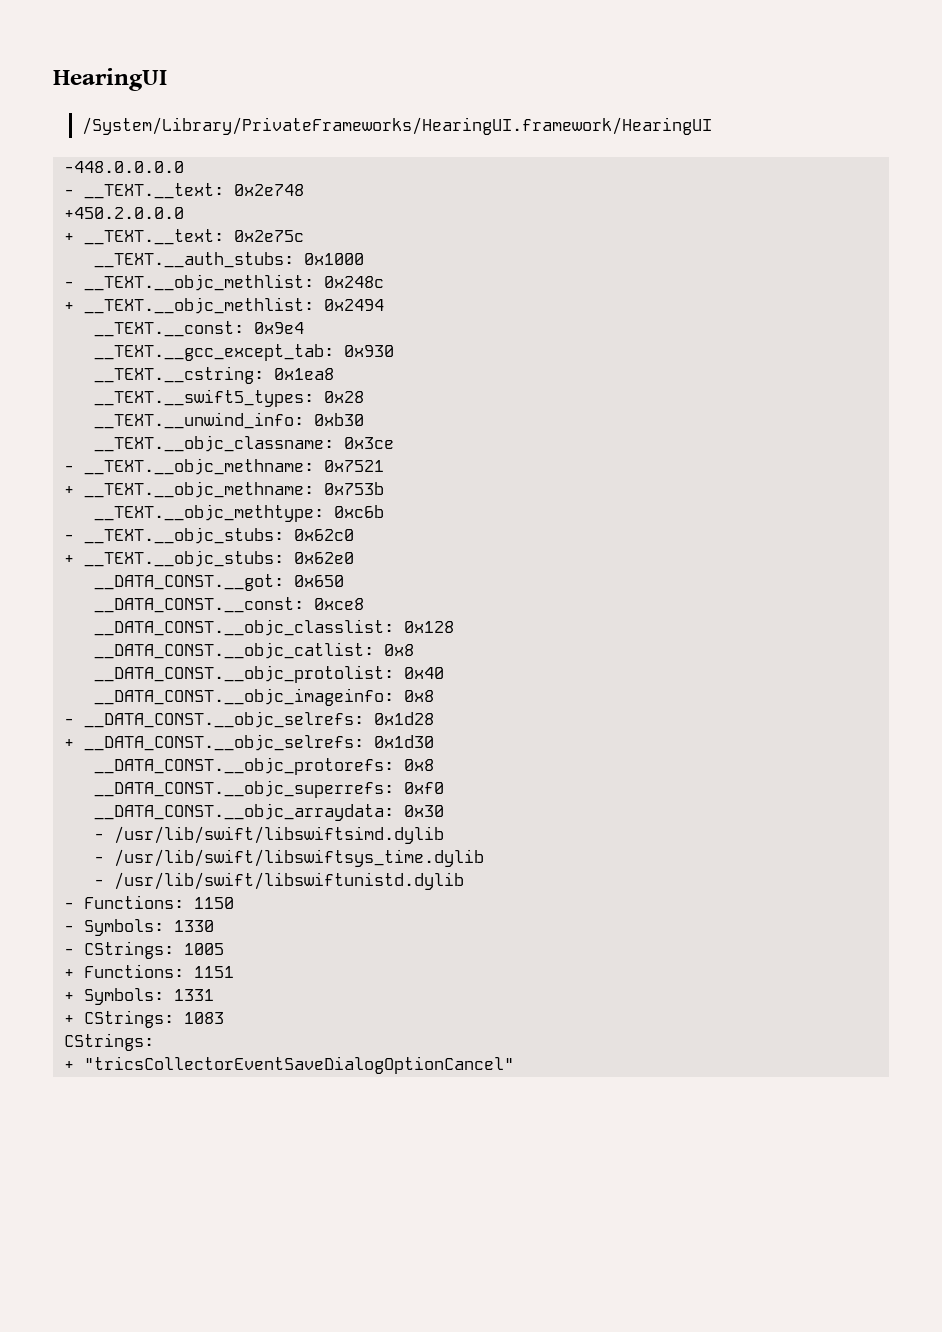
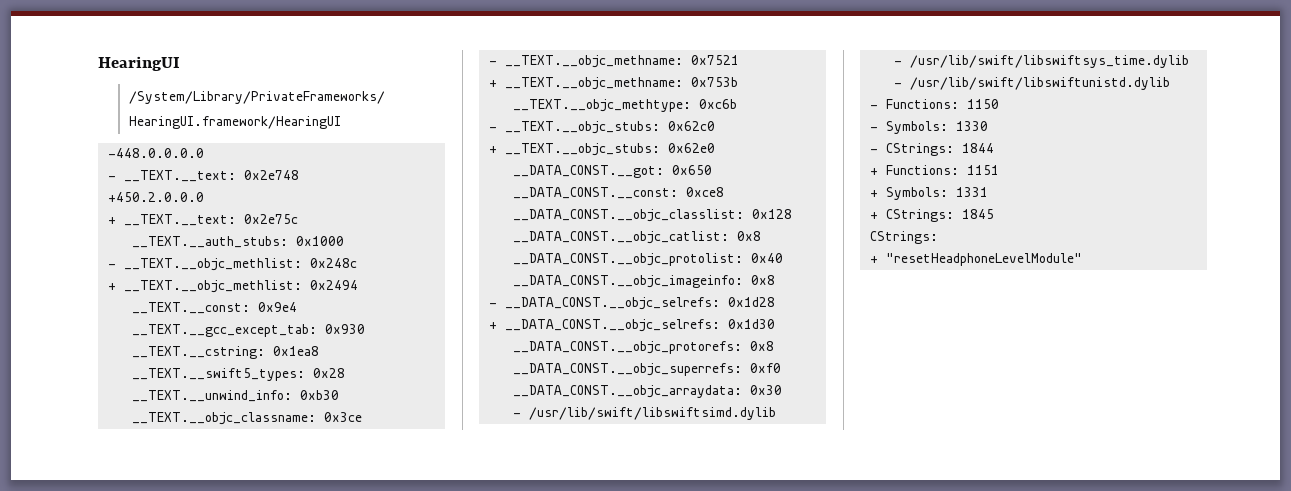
[184,943,225,955] 1005 -> [961,143,994,153] 1844
[184,1012,225,1024] 1083 -> [961,209,994,219] 1845
[84,1056,515,1074] "tricsCollectorEventSaveDialogOptionCancel" -> [885,253,1082,266] "resetHeadphoneLevelModule"

